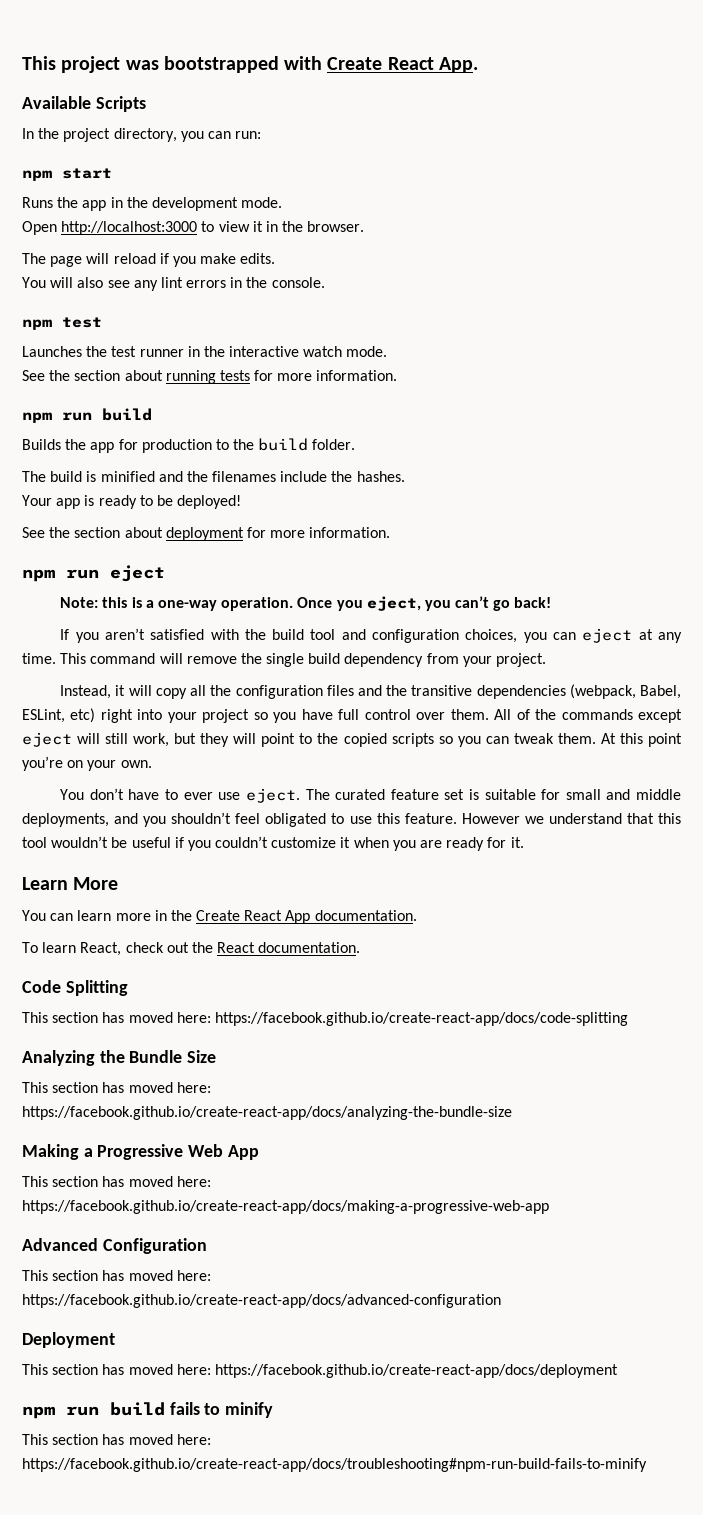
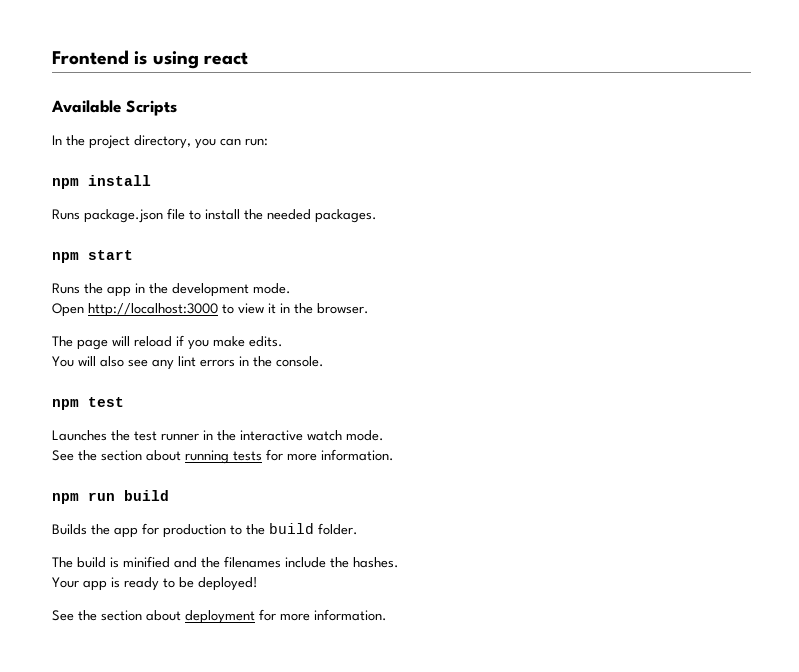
[22,56,478,73] This project was bootstrapped with Create React App. -> [52,50,248,69] Frontend is using react
(262, 135) none -> [52,175,151,189] [52,208,377,223] // npm install // Runs package.json file to install the needed packages.
[22,565,165,582] [60,596,552,611] [60,628,682,643] [22,653,547,667] [60,684,681,699] [22,708,683,723] [22,732,682,747] [22,756,152,771] [60,788,681,803] [22,812,681,827] [22,836,524,851] [22,877,119,890] [22,910,417,924] [22,942,361,956] [22,980,128,996] [22,1012,628,1026] [22,1050,217,1066] [22,1082,211,1093] [22,1106,512,1120] [22,1144,259,1160] [22,1176,211,1187] [22,1200,549,1214] [22,1238,207,1254] [22,1270,211,1281] [22,1294,501,1308] [22,1332,115,1348] [22,1364,618,1378] [22,1402,274,1419] [22,1434,211,1445] [22,1458,647,1472] // npm run eject // Note: this is a one-way operation. Once you eject, you can’t go back! // If you aren’t satisfied with the build tool and configuration choices, you can eject at any time. This command will remove the single build dependency from your project. // Instead, it will copy all the configuration files and the transitive dependencies (webpack, Babel, ESLint, etc) right into your project so you have full control over them. All of the commands except eject will still work, but they will point to the copied scripts so you can tweak them. At this point you’re on your own. // You don’t have to ever use eject. The curated feature set is suitable for small and middle deployments, and you shouldn’t feel obligated to use this feature. However we understand that this tool wouldn’t be useful if you couldn’t customize it when you are ready for it. // Learn More // You can learn more in the Create React App documentation. // To learn React, check out the React documentation. // Code Splitting // This section has moved here: https://facebook.github.io/create-react-app/docs/code-splitting // Analyzing the Bundle Size // This section has moved here: https://facebook.github.io/create-react-app/docs/analyzing-the-bundle-size // Making a Progressive Web App // This section has moved here: https://facebook.github.io/create-react-app/docs/making-a-progressive-web-app // Advanced Configuration // This section has moved here: https://facebook.github.io/create-react-app/docs/advanced-configuration // Deployment // This section has moved here: https://facebook.github.io/create-react-app/docs/deployment // npm run build fails to minify // This section has moved here: https://facebook.github.io/create-react-app/docs/troubleshooting#npm-run-build-fails-to-minify -> (387, 615) none

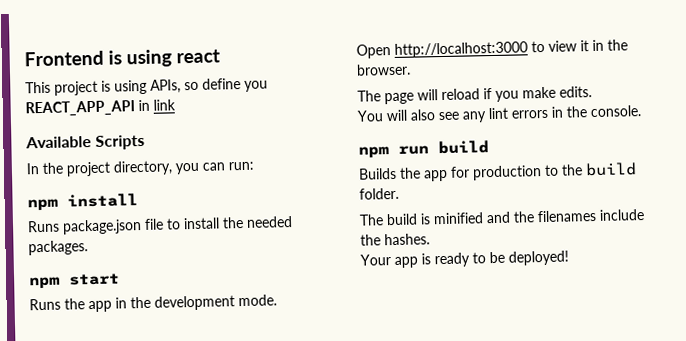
(248, 58) none -> [25,78,268,96] [25,99,176,117] // This project is using APIs, so define you REACT_APP_API in link
[52,397,124,410] [52,430,384,441] [52,449,394,464] // npm test // Launches the test runner in the interactive watch mode. // See the section about running tests for more information. -> (641, 111) none
[52,609,387,624] // See the section about deployment for more information. -> (569, 258) none

